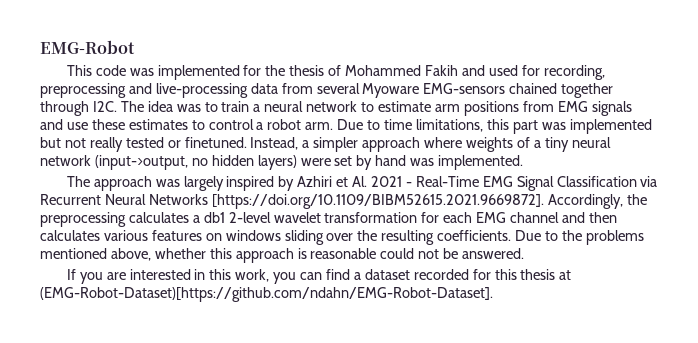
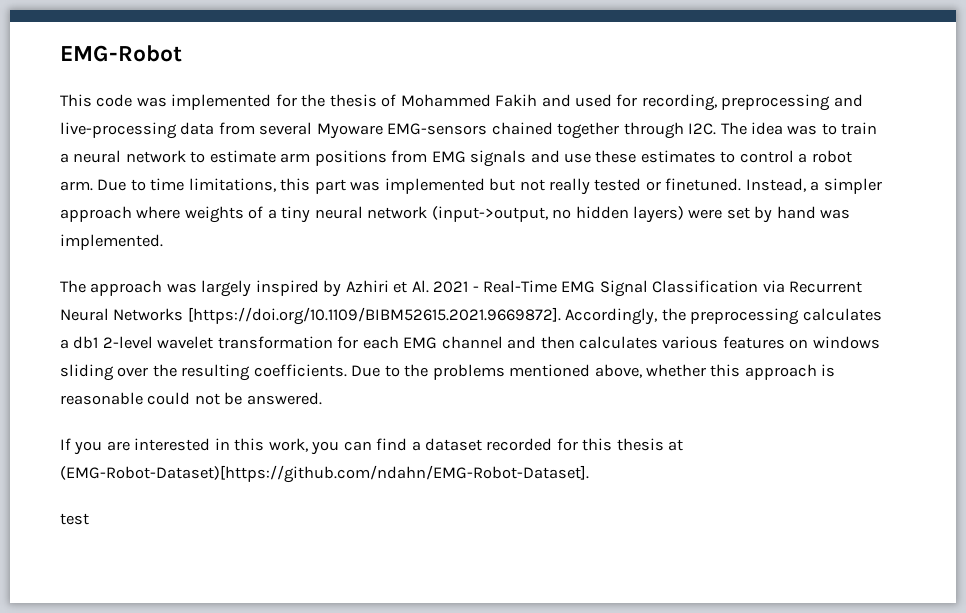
(493, 294) none -> [60,513,89,525] // test

